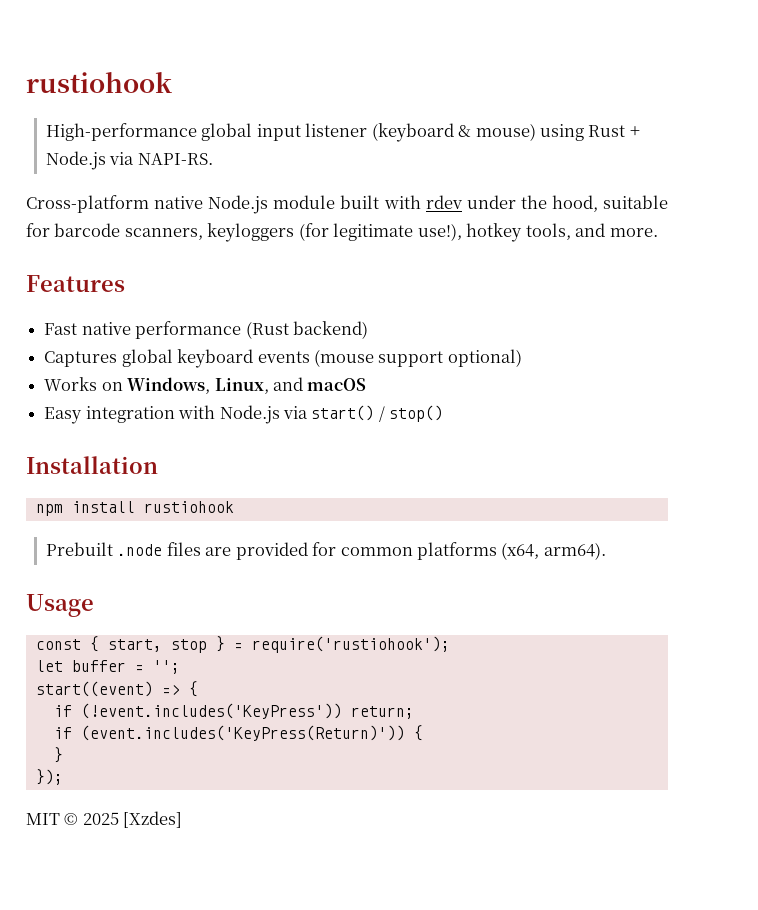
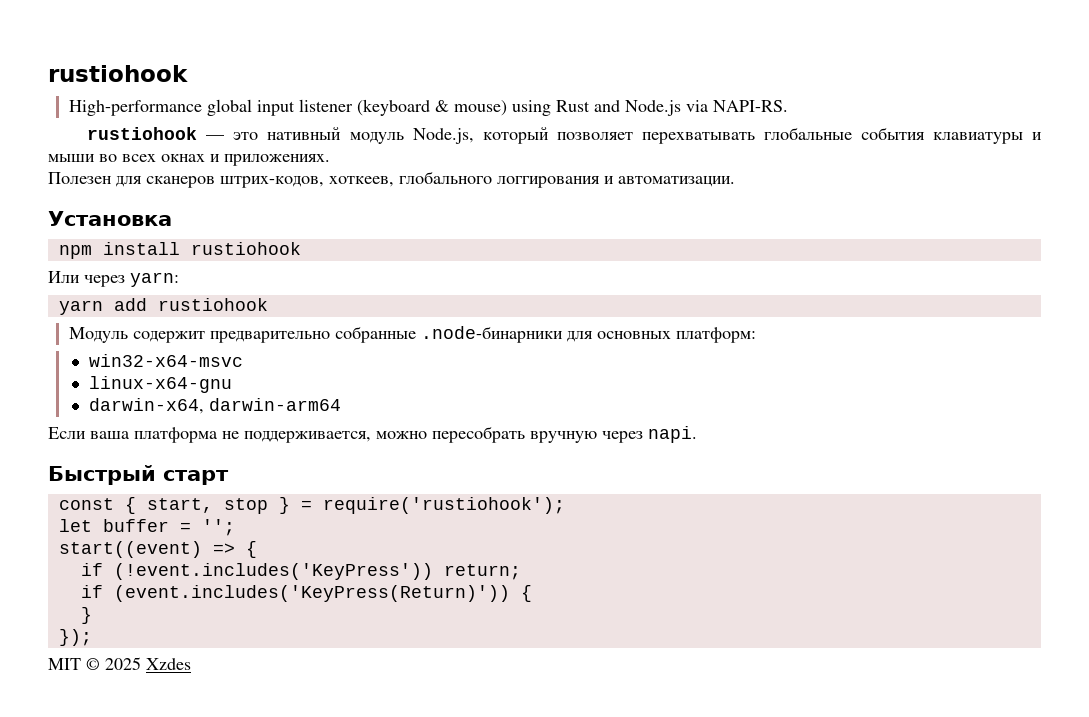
[629,126,640,137] + -> [593,100,620,112] and
[26,195,669,214] [26,223,658,242] [26,275,125,292] [44,321,368,339] [44,349,522,368] [44,377,367,394] [44,405,444,424] [26,456,158,474] [35,501,234,516] [45,542,606,560] [26,594,94,617] Cross-platform native Node.js module built with rdev under the hood, suitable for barcode scanners, keyloggers (for legitimate use!), hotkey tools, and more. // Features // Fast native performance (Rust backend) // Captures global keyboard events (mouse support optional) // Works on Windows, Linux, and macOS // Easy integration with Node.js via start() / stop() // Installation // npm install rustiohook // Prebuilt .node files are provided for common platforms (x64, arm64). // Usage -> [87,127,1042,144] [48,154,330,166] [48,171,735,188] [48,211,172,226] [58,242,301,259] [48,271,179,287] [58,298,268,315] [68,326,756,343] [88,354,243,367] [88,376,232,393] [88,398,341,414] [48,426,697,443] [48,465,229,485] rustiohook — это нативный модуль Node.js, который позволяет перехватывать глобальные события клавиатуры и мыши во всех окнах и приложениях. // Полезен для сканеров штрих-кодов, хоткеев, глобального логгирования и автоматизации. // Установка // npm install rustiohook // Или через yarn: // yarn add rustiohook // Модуль содержит предварительно собранные .node-бинарники для основных платформ: // win32-x64-msvc // linux-x64-gnu // darwin-x64, darwin-arm64 // Если ваша платформа не поддерживается, можно пересобрать вручную через napi. // Быстрый старт
[123,811,183,828] [Xzdes] -> [146,658,191,670] Xzdes

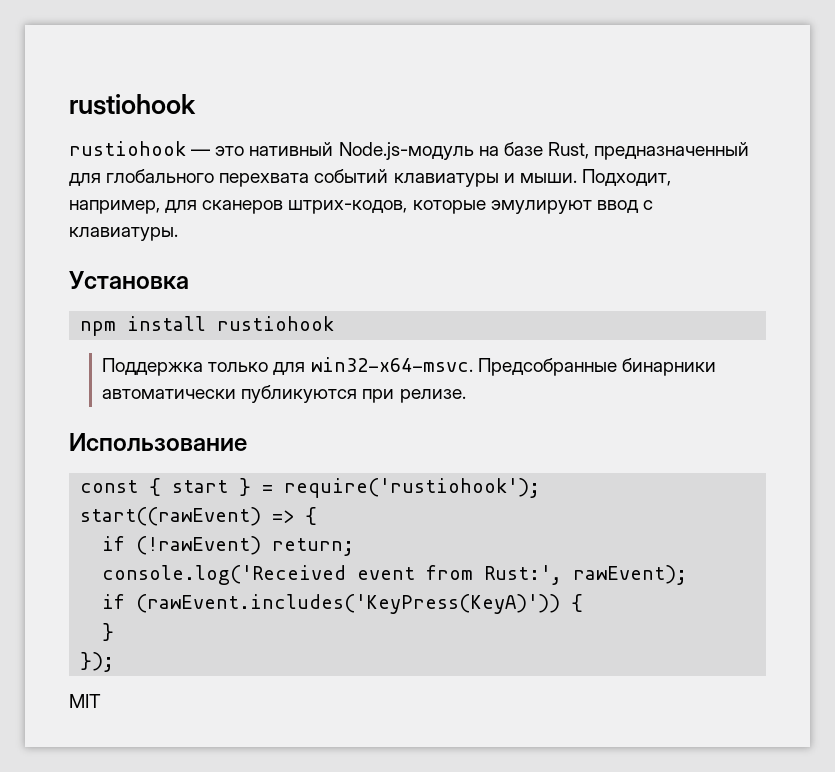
[48,65,188,82] [68,99,788,116] [87,127,1042,144] [48,154,330,166] [48,171,735,188] [48,211,172,226] [58,242,301,259] [48,271,179,287] [58,298,268,315] [68,326,756,343] [88,354,243,367] [88,376,232,393] [88,398,341,414] [48,426,697,443] [48,465,229,485] rustiohook // High-performance global input listener (keyboard & mouse) using Rust and Node.js via NAPI-RS. // rustiohook — это нативный модуль Node.js, который позволяет перехватывать глобальные события клавиатуры и мыши во всех окнах и приложениях. // Полезен для сканеров штрих-кодов, хоткеев, глобального логгирования и автоматизации. // Установка // npm install rustiohook // Или через yarn: // yarn add rustiohook // Модуль содержит предварительно собранные .node-бинарники для основных платформ: // win32-x64-msvc // linux-x64-gnu // darwin-x64, darwin-arm64 // Если ваша платформа не поддерживается, можно пересобрать вручную через napi. // Быстрый старт -> [69,94,196,115] [69,141,750,160] [69,169,671,187] [69,200,653,214] [69,227,178,241] [69,271,189,289] [80,316,335,336] [102,357,716,376] [102,385,466,403] [69,433,247,451] rustiohook // rustiohook — это нативный Node.js-модуль на базе Rust, предназначенный для глобального перехвата событий клавиатуры и мыши. Подходит, например, для сканеров штрих-кодов, которые эмулируют ввод с клавиатуры. // Установка // npm install rustiohook // Поддержка только для win32-x64-msvc. Предсобранные бинарники автоматически публикуются при релизе. // Использование
[146,498,268,514] start, stop -> [172,480,229,493] start
[58,519,235,536] [58,541,202,558] let buffer = ''; // start((event) -> [80,507,262,526] start((rawEvent)
[113,563,433,580] (!event.includes('KeyPress')) -> [136,536,262,555] (!rawEvent)
[80,585,510,602] // if (event.includes('KeyPress(Return)')) -> [102,565,688,585] [102,594,561,614] // console.log('Received event from Rust:', rawEvent); // if (rawEvent.includes('KeyPress(KeyA)'))
[86,657,191,670] © 2025 Xzdes -> (101, 701) none

